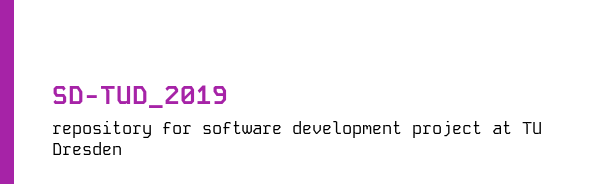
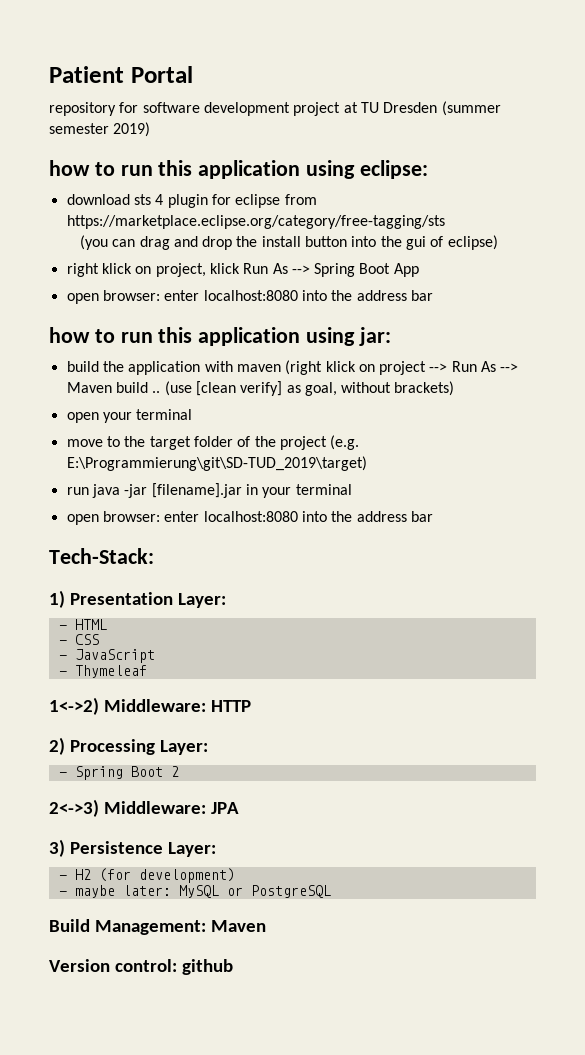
[52,85,228,108] SD-TUD_2019 -> [49,66,193,83] Patient Portal
(122, 148) none -> [441,101,501,116] [49,122,151,137] [49,160,428,179] [66,194,317,208] [66,215,445,229] [79,235,498,250] [66,263,419,277] [66,290,433,304] [49,327,391,346] [66,360,519,375] [66,381,455,396] [66,409,193,423] [66,435,360,450] [66,456,367,471] [66,483,352,498] [66,511,433,525] [49,548,154,564] [49,590,226,608] [58,619,107,630] [58,634,99,645] [58,649,155,663] [58,665,147,678] [49,697,251,715] [49,737,208,755] [58,766,179,780] [49,799,239,817] [49,839,216,857] [58,868,235,883] [58,885,331,898] [49,919,266,935] [49,959,233,975] (summer semester 2019) // how to run this application using eclipse: // download sts 4 plugin for eclipse from https://marketplace.eclipse.org/category/free-tagging/sts // (you can drag and drop the install button into the gui of eclipse) // right klick on project, klick Run As --> Spring Boot App // open browser: enter localhost:8080 into the address bar // how to run this application using jar: // build the application with maven (right klick on project --> Run As --> Maven build .. (use [clean verify] as goal, without brackets) // open your terminal // move to the target folder of the project (e.g. E:\Programmierung\git\SD-TUD_2019\target) // run java -jar [filename].jar in your terminal // open browser: enter localhost:8080 into the address bar // Tech-Stack: // 1) Presentation Layer: // - HTML // - CSS // - JavaScript // - Thymeleaf // 1<->2) Middleware: HTTP // 2) Processing Layer: // - Spring Boot 2 // 2<->3) Middleware: JPA // 3) Persistence Layer: // - H2 (for development) // - maybe later: MySQL or PostgreSQL // Build Management: Maven // Version control: github

